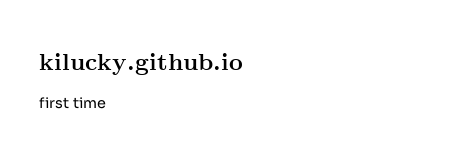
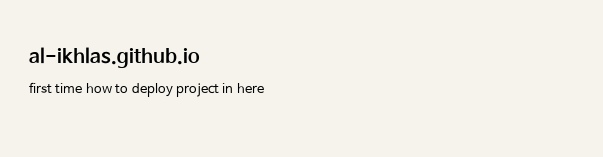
[39,53,243,75] kilucky.github.io -> [29,47,200,68] al-ikhlas.github.io
(106, 103) none -> [85,83,264,97] how to deploy project in here

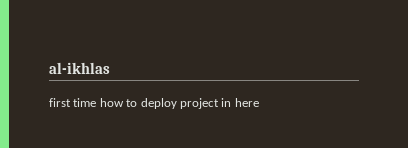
[29,47,200,68] al-ikhlas.github.io -> [49,62,110,74] al-ikhlas

